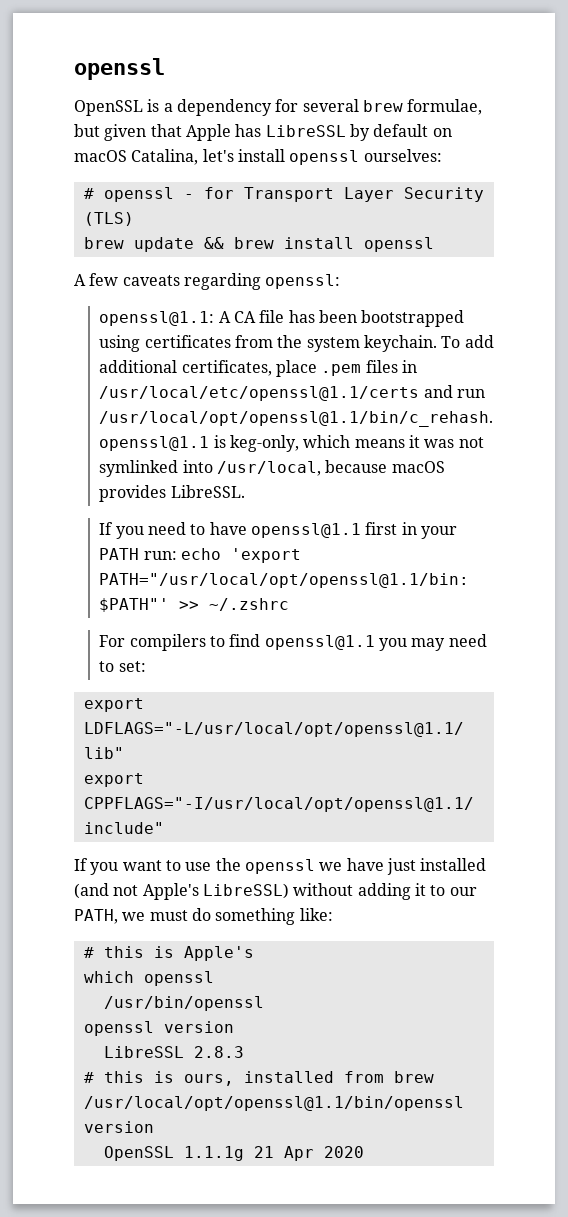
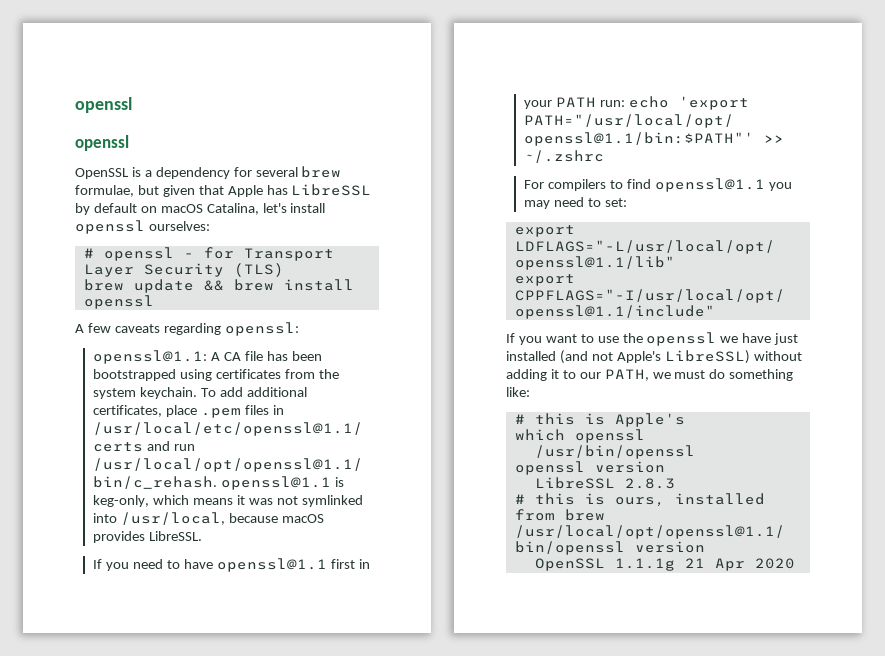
[74,58,165,80] openssl -> [75,97,132,113] [75,135,129,151] openssl // openssl

